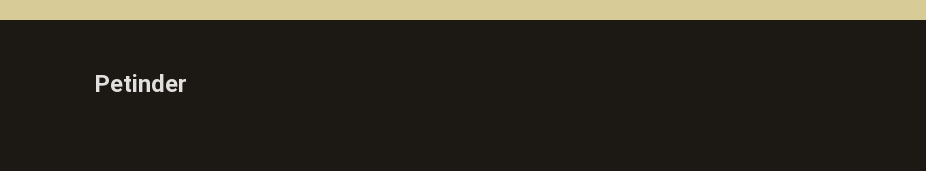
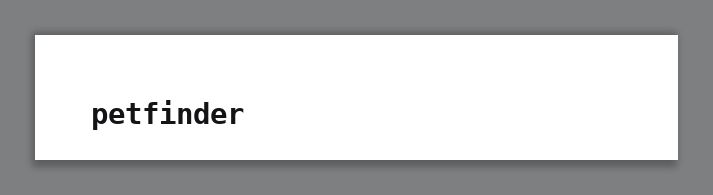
[94,74,187,92] Petinder -> [91,100,244,130] petfinder

